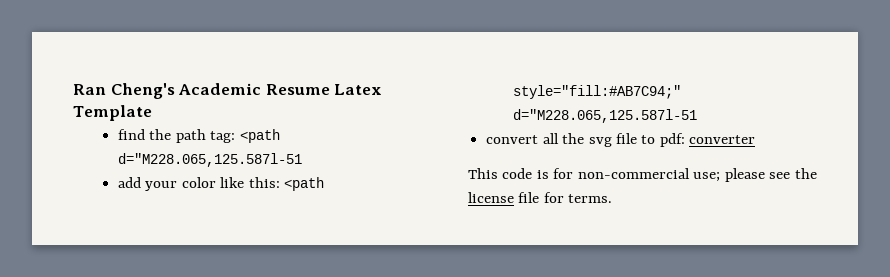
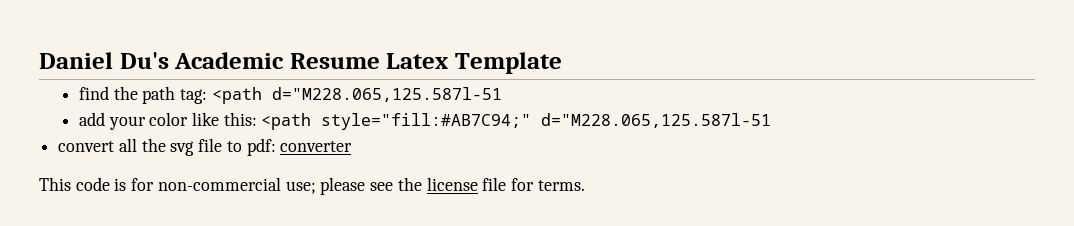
[73,83,175,99] Ran Cheng's -> [39,52,169,69] Daniel Du's

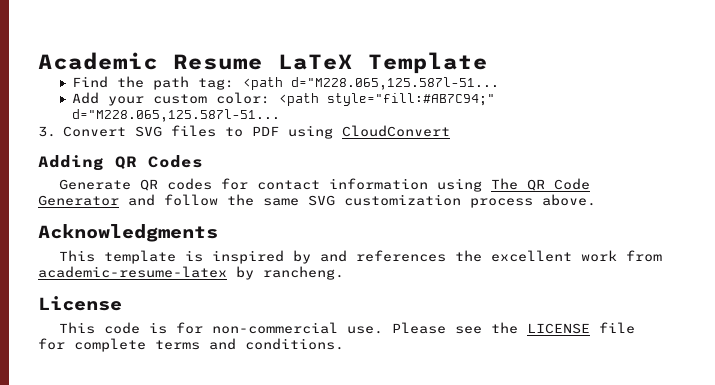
[39,52,169,69] Daniel Du's -> (38, 61) none
[386,53,449,69] Latex -> [278,54,353,70] LaTeX
[78,86,109,100] find -> [71,76,108,88] Find
[271,87,502,102] [78,112,772,130] [58,138,353,156] d="M228.065,125.587l-51 // add your color like this: <path style="fill:#AB7C94;" d="M228.065,125.587l-51 // convert all the svg file to pdf: converter -> [290,77,499,90] [71,92,495,106] [71,109,280,122] [38,125,450,139] [38,155,203,171] [59,178,591,192] [38,194,596,208] [38,224,218,242] [59,250,663,264] [38,266,344,280] [38,296,122,311] d="M228.065,125.587l-51... // Add your custom color: <path style="fill:#AB7C94;" d="M228.065,125.587l-51... // 3. Convert SVG files to PDF using CloudConvert // Adding QR Codes // Generate QR codes for contact information using The QR Code Generator and follow the same SVG customization process above. // Acknowledgments // This template is inspired by and references the excellent work from academic-resume-latex by rancheng. // License
[285,177,366,195] use; please -> [347,322,447,334] use. Please
[426,177,478,191] license -> [527,323,591,334] LICENSE
[537,180,585,191] terms. -> [74,338,344,352] complete terms and conditions.

